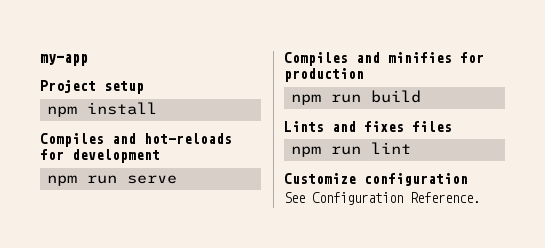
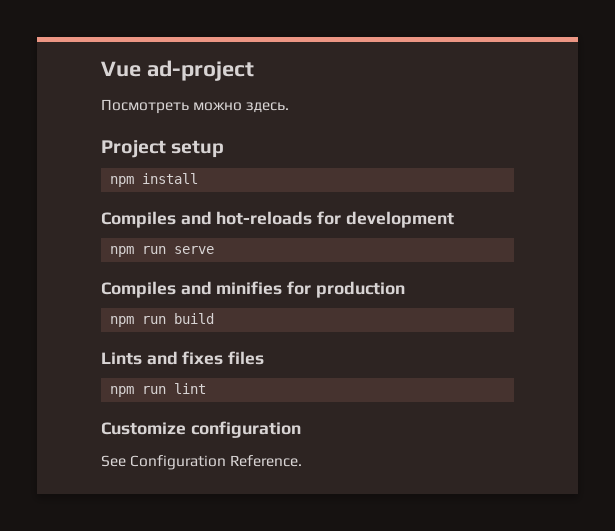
[40,54,88,66] my-app -> [101,60,254,81] [101,99,290,114] Vue ad-project // Посмотреть можно здесь.

